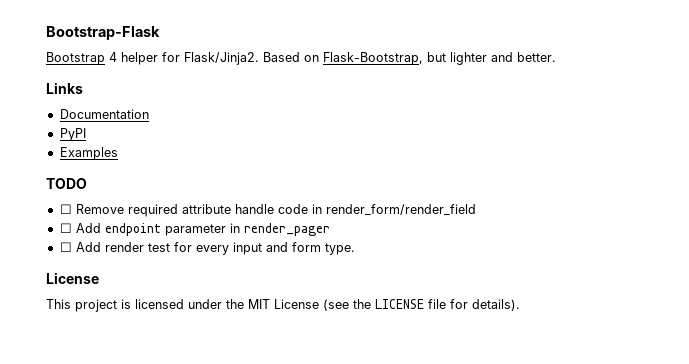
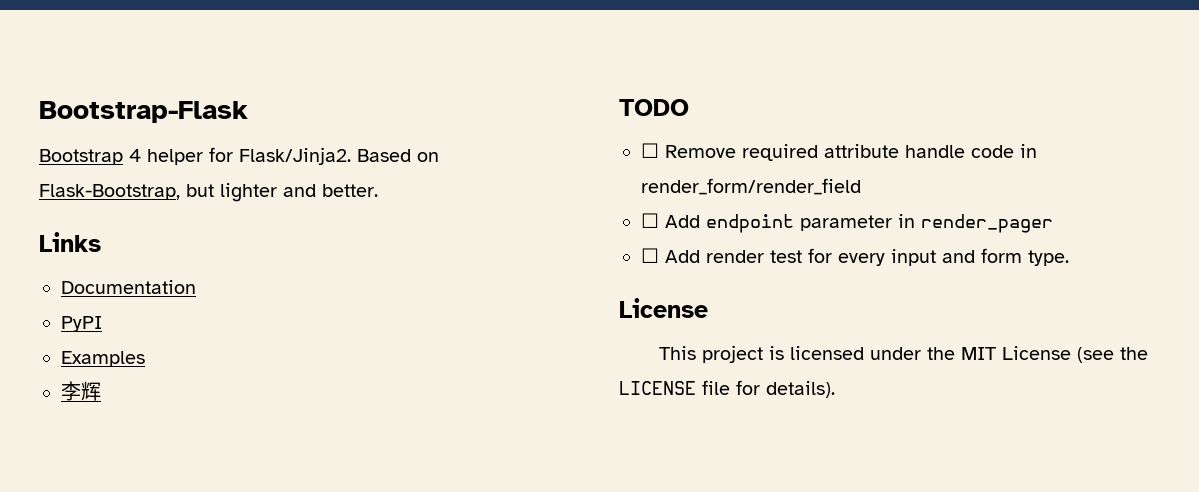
(118, 153) none -> [61,381,101,401] // 李辉

